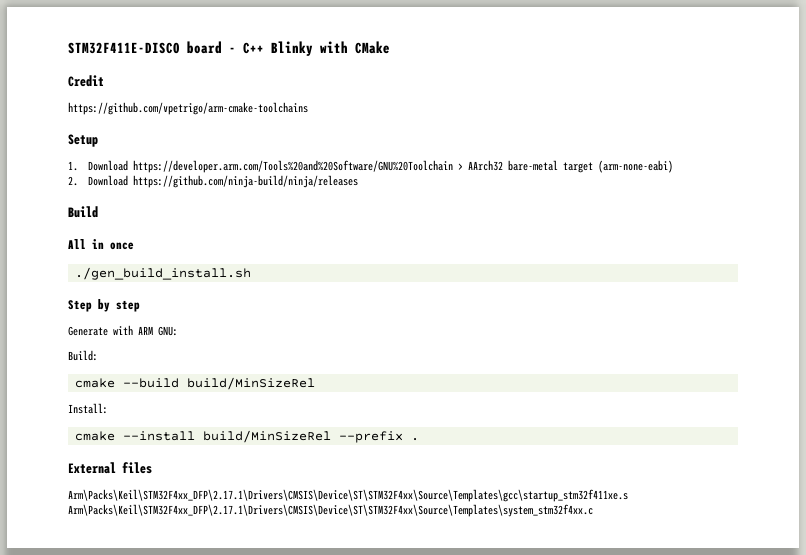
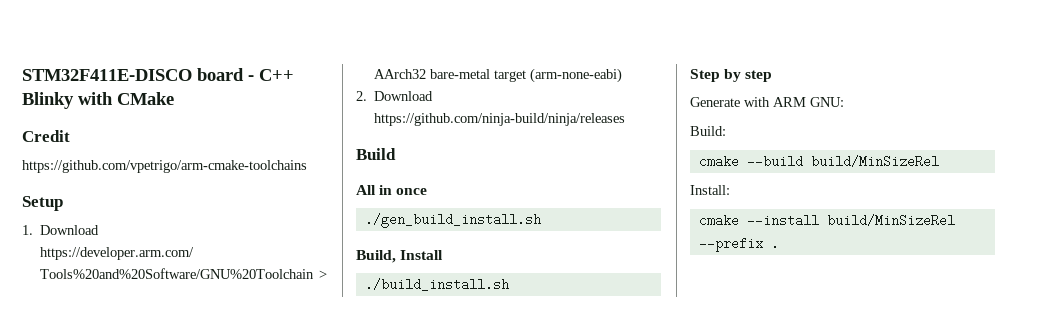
(251, 273) none -> [356,250,444,263] [364,278,509,291] // Build, Install // ./build_install.sh
[68,462,152,474] [68,489,628,502] [68,504,593,517] // External files // Arm\Packs\Keil\STM32F4xx_DFP\2.17.1\Drivers\CMSIS\Device\ST\STM32F4xx\Source\Templates\gcc\startup_stm32f411xe.s Arm\Packs\Keil\STM32F4xx_DFP\2.17.1\Drivers\CMSIS\Device\ST\STM32F4xx\Source\Templates\system_stm32f4xx.c -> (779, 243) none

